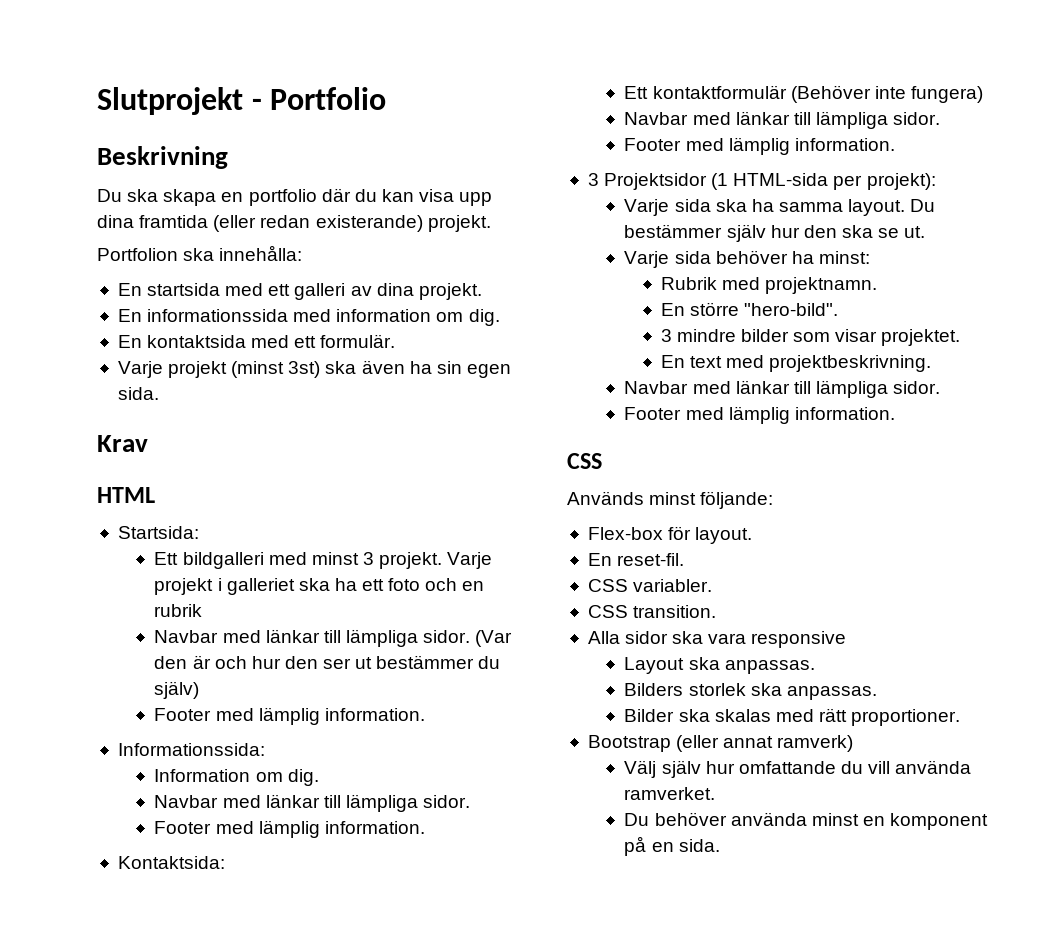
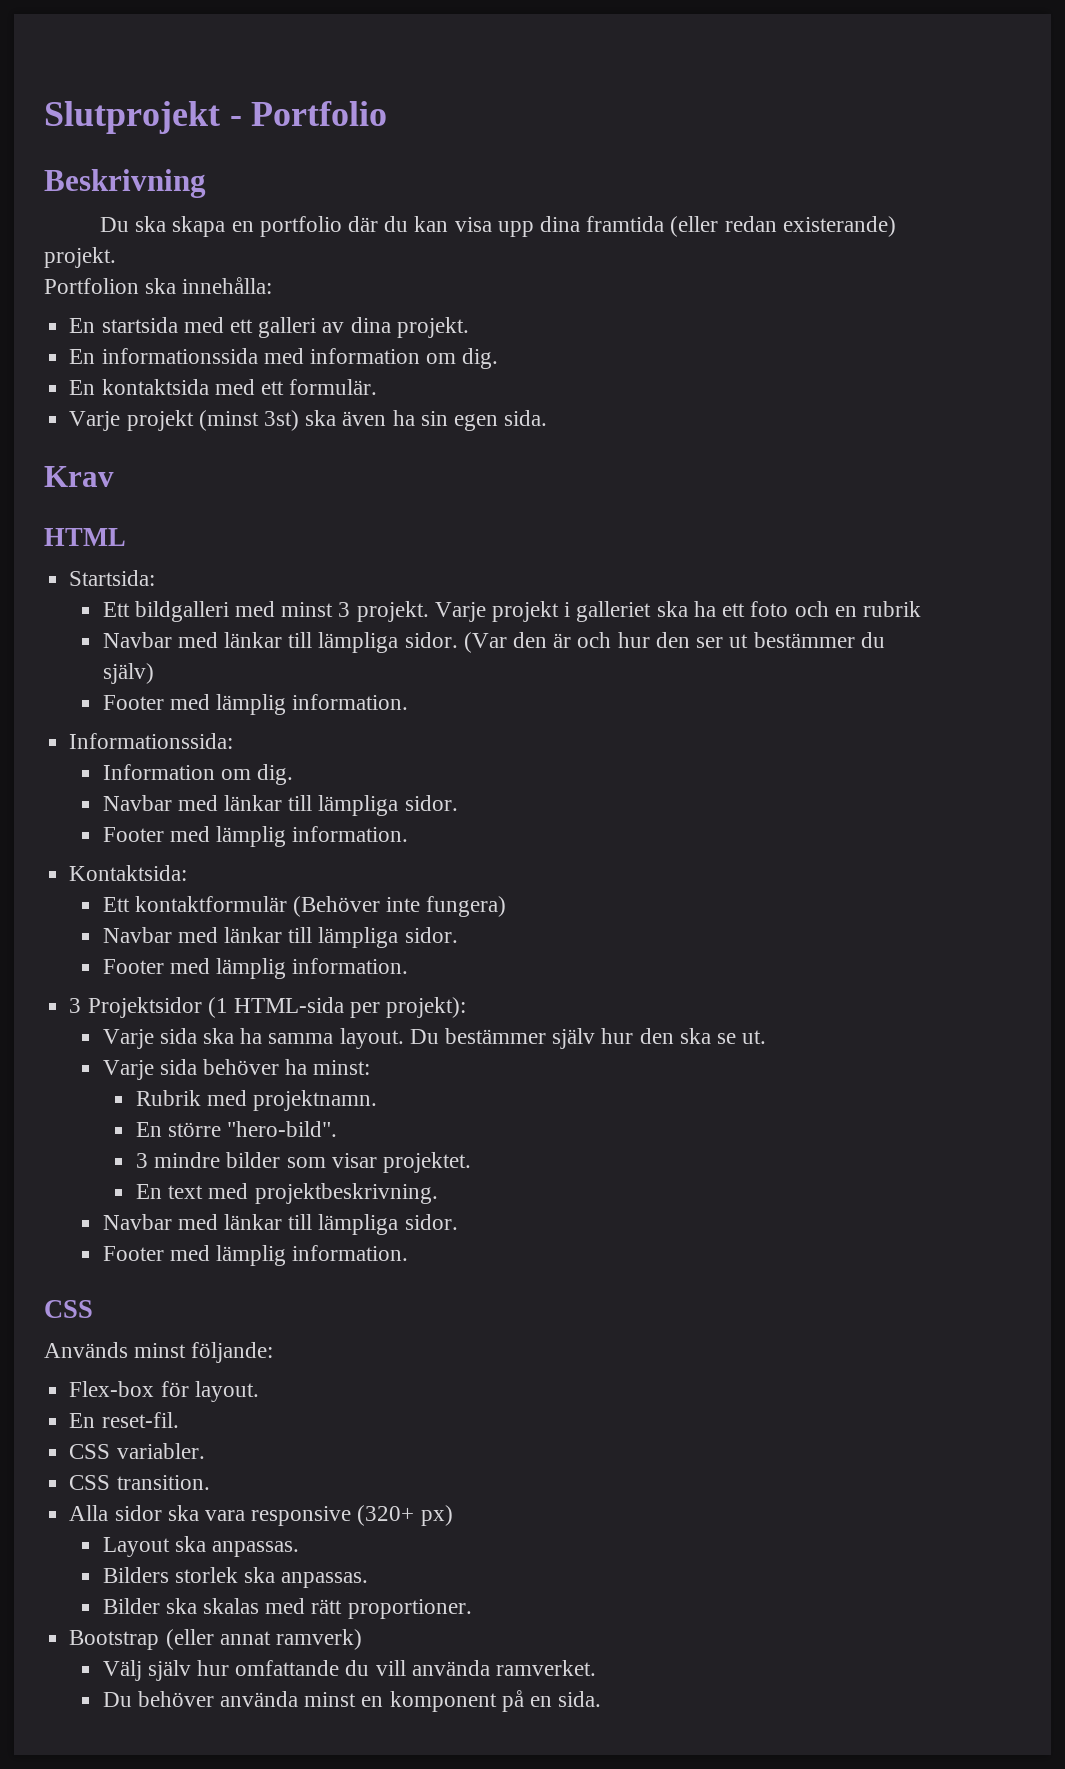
(847, 639) none -> [357,1505,453,1526] (320+ px)

